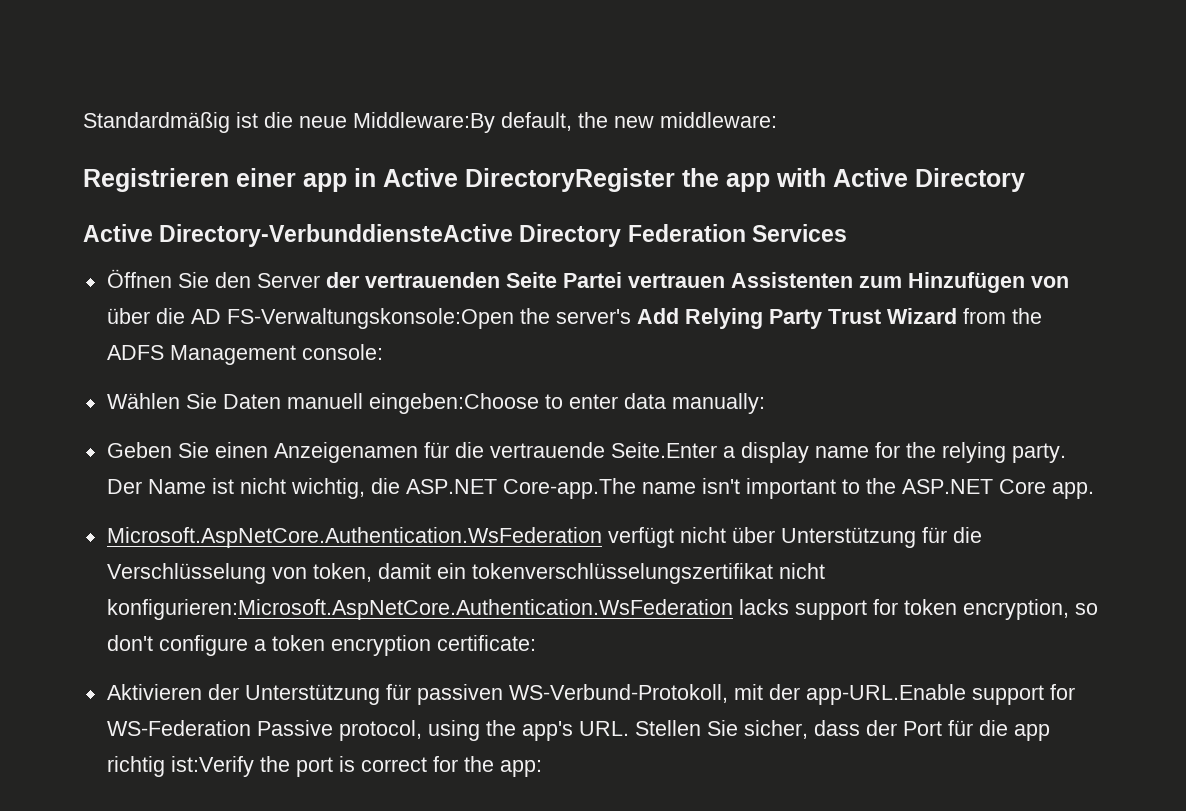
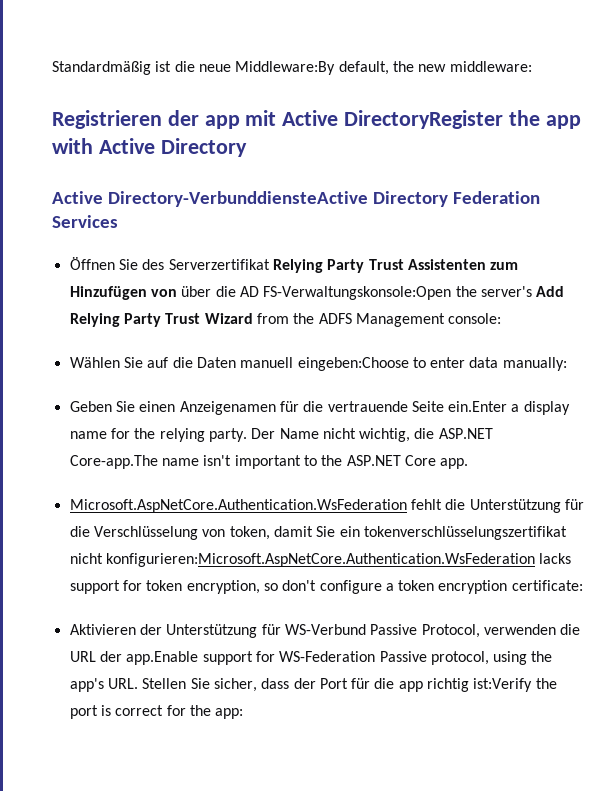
[236,168,376,192] einer app in -> [167,110,277,129] der app mit
[214,272,725,288] den Server der vertrauenden Seite Partei vertrauen -> [142,259,404,273] des Serverzertifikat Relying Party Trust
(217, 401) none -> [147,357,193,368] auf die
[610,442,717,458] Seite.Enter -> [411,401,508,412] Seite ein.Enter
[211,478,234,494] ist -> (319, 433) none
[607,527,775,548] verfügt nicht über -> [410,499,466,510] fehlt die
(431, 571) none -> [316,526,336,537] Sie
[416,684,966,705] passiven WS-Verbund-Protokoll, mit der app-URL.Enable -> [284,624,581,638] [69,651,199,665] WS-Verbund Passive Protocol, verwenden die URL der app.Enable

